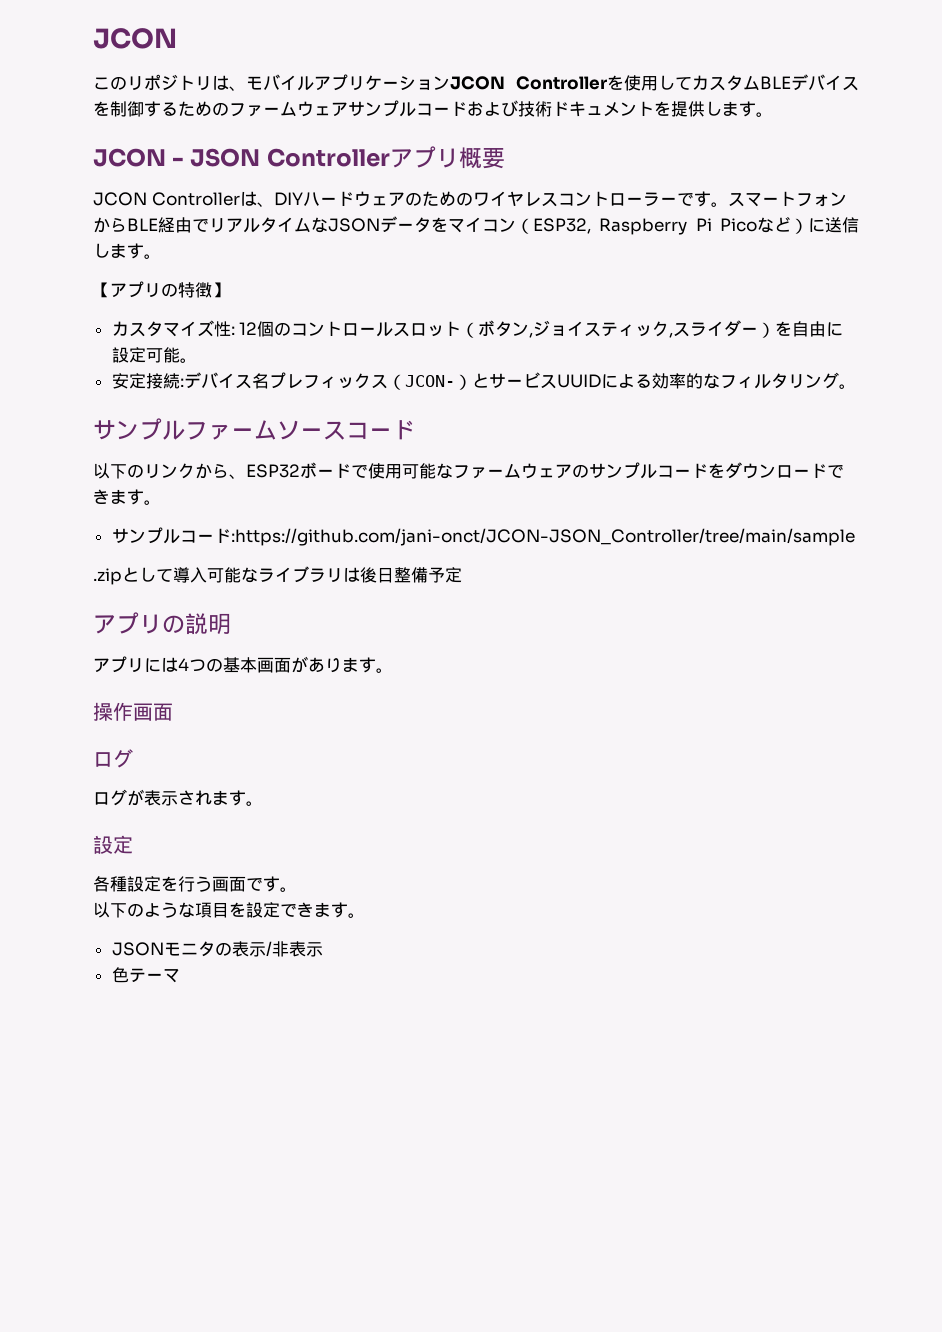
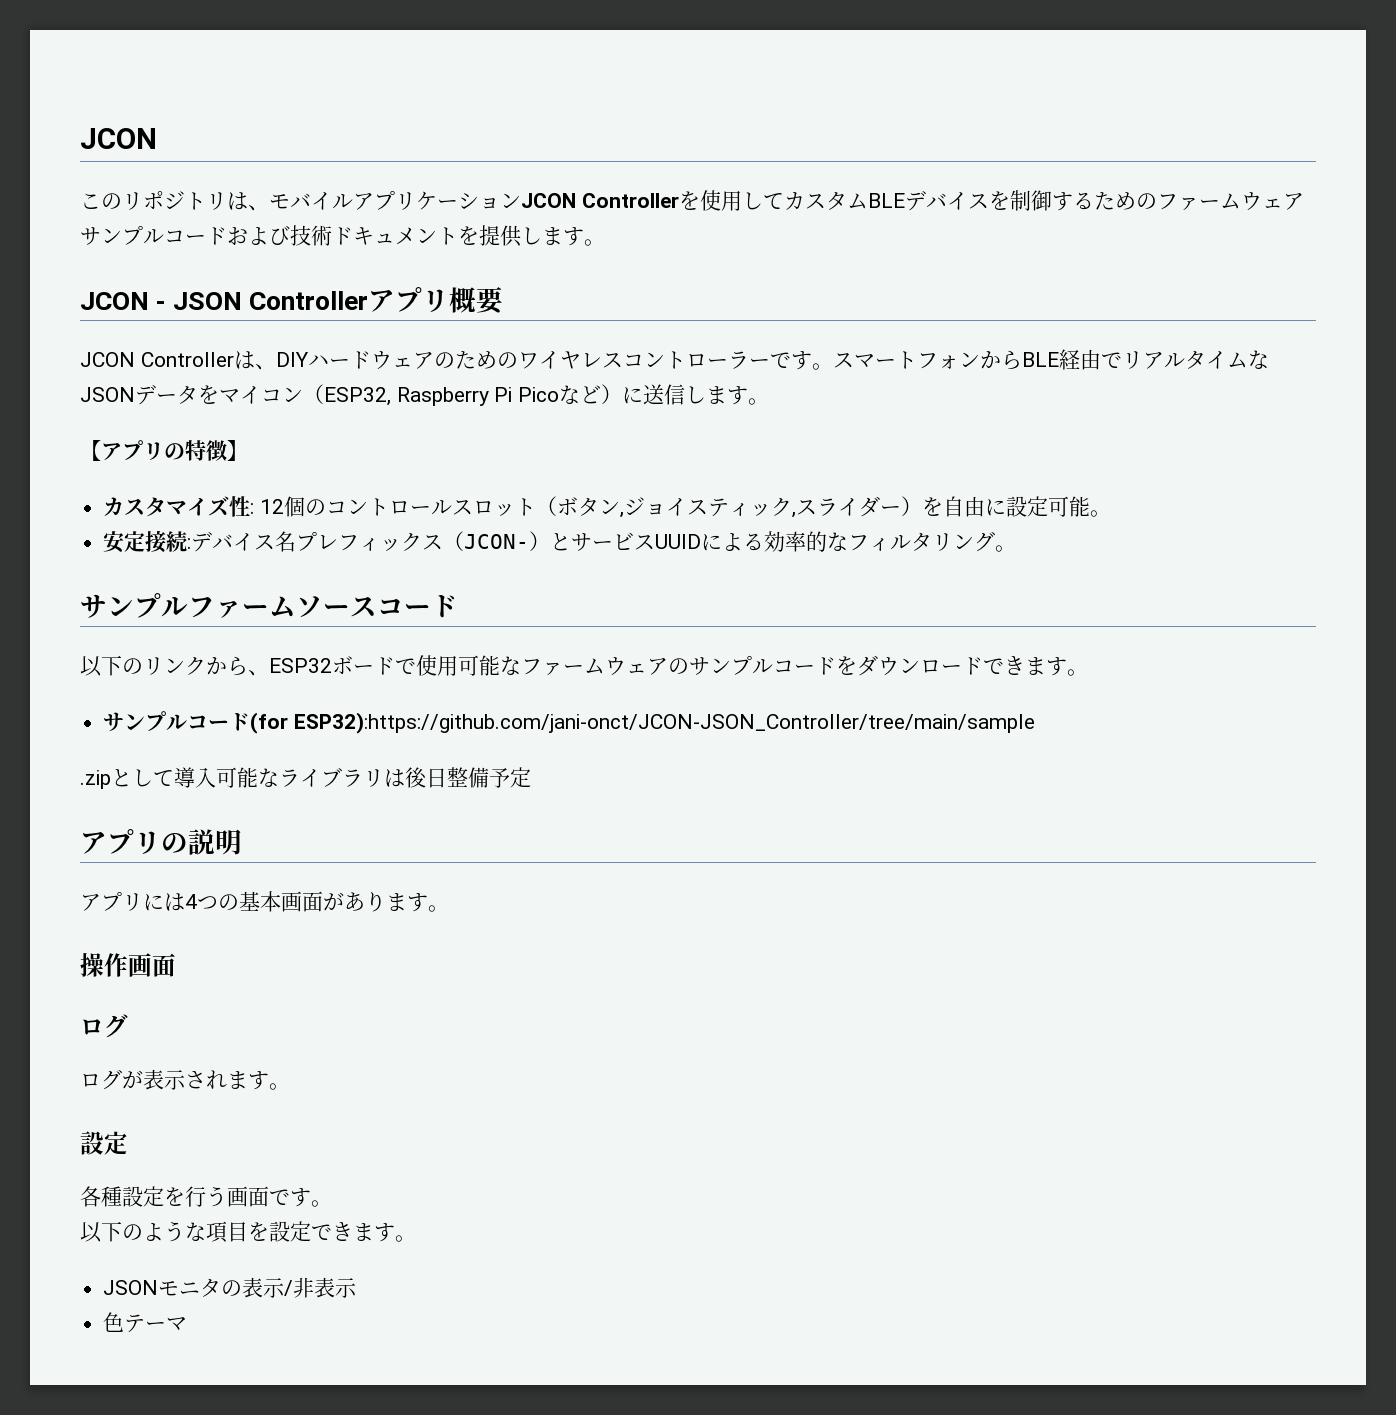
[230,528,855,546] :https://github.com/jani-onct/JCON-JSON_Controller/tree/main/sample -> [250,712,1035,734] (for ESP32):https://github.com/jani-onct/JCON-JSON_Controller/tree/main/sample

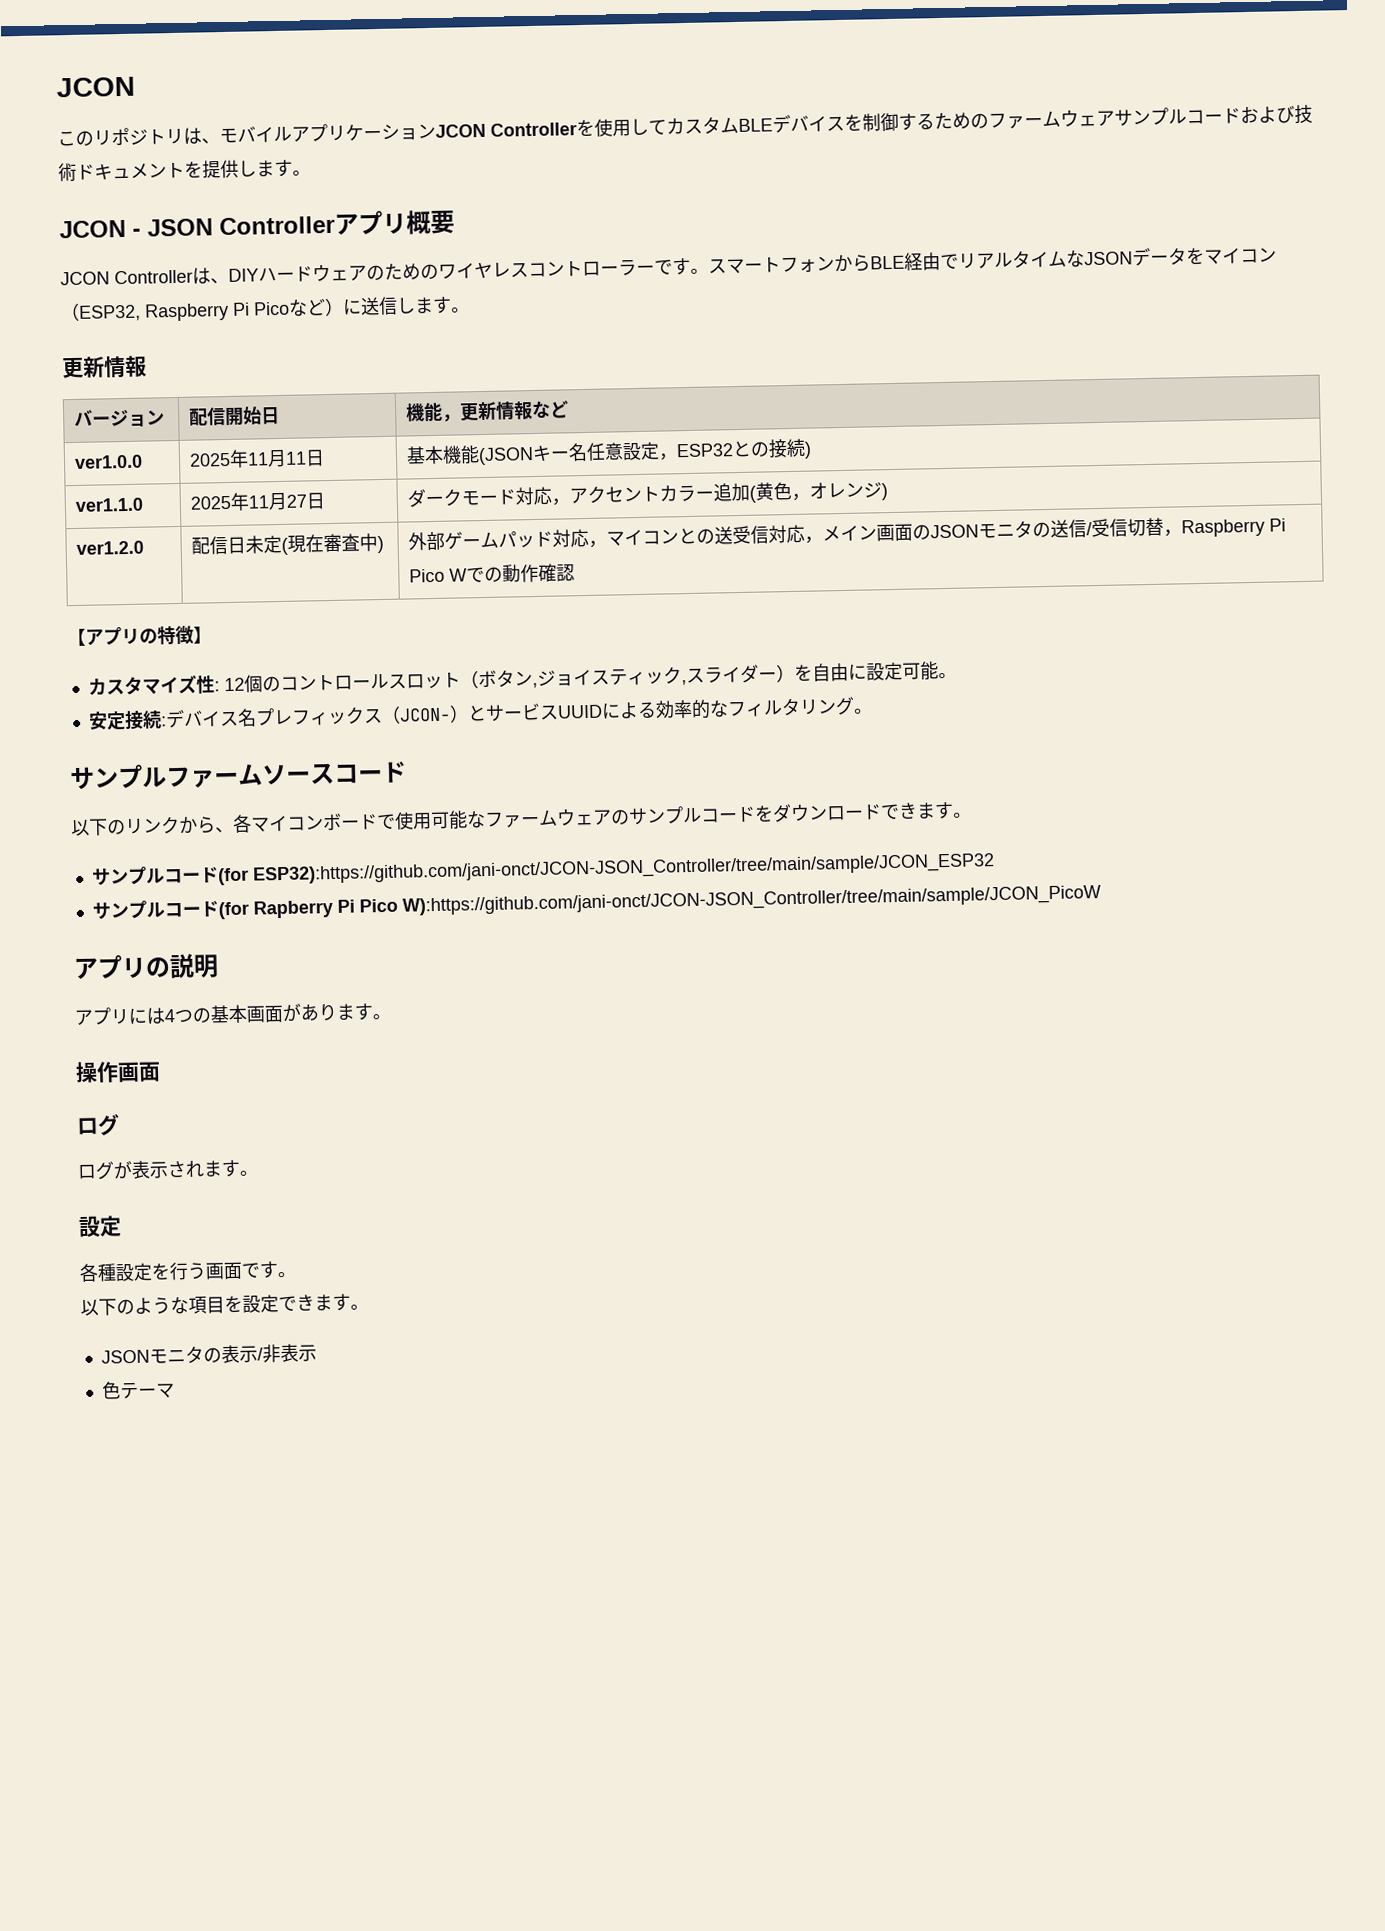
(770, 401) none -> [62,355,147,379] [73,409,165,427] [188,406,280,427] [404,400,569,422] [73,454,143,469] [188,449,325,468] [405,438,812,466] [74,497,144,512] [189,492,326,511] [406,481,888,508] [75,540,144,555] [190,533,384,555] [407,517,1286,551] [408,563,575,583] // 更新情報 // バージョン | 配信開始日 | 機能，更新情報など // ver1.0.0 | 2025年11月11日 | 基本機能(JSONキー名任意設定，ESP32との接続) // ver1.1.0 | 2025年11月27日 | ダークモード対応，アクセントカラー追加(黄色，オレンジ) // ver1.2.0 | 配信日未定(現在審査中) | 外部ゲームパッド対応，マイコンとの送受信対応，メイン画面のJSONモニタの送信/受信切替，Raspberry Pi Pico Wでの動作確認
[269,658,332,673] ESP32 -> [232,814,324,833] 各マイコン
[293,712,1035,734] [80,767,531,789] ESP32):https://github.com/jani-onct/JCON-JSON_Controller/tree/main/sample // .zipとして導入可能なライブラリは後日整備予定 -> [252,853,995,885] [91,885,1101,920] ESP32):https://github.com/jani-onct/JCON-JSON_Controller/tree/main/sample/JCON_ESP32 // サンプルコード(for Rapberry Pi Pico W):https://github.com/jani-onct/JCON-JSON_Controller/tree/main/sample/JCON_PicoW

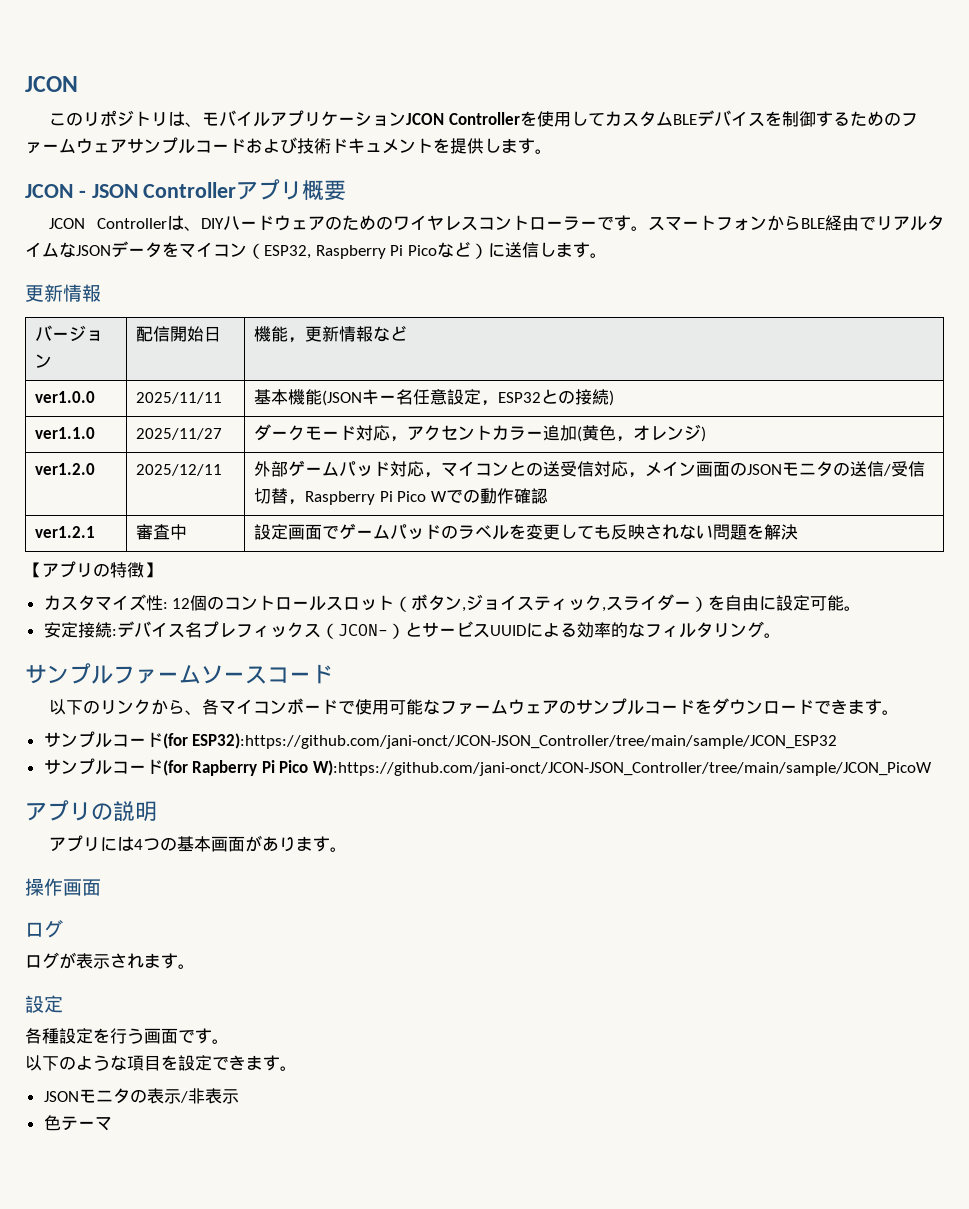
[188,449,325,468] 2025年11月11日 -> [136,392,223,404] 2025/11/11
[189,492,326,511] 2025年11月27日 -> [136,428,223,440] 2025/11/27
[190,533,384,555] 配信日未定(現在審査中) -> [136,464,223,476] 2025/12/11
(575, 572) none -> [35,526,96,538] [136,524,188,540] [254,523,799,540] // ver1.2.1 | 審査中 | 設定画面でゲームパッドのラベルを変更しても反映されない問題を解決

